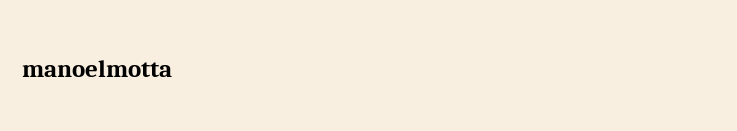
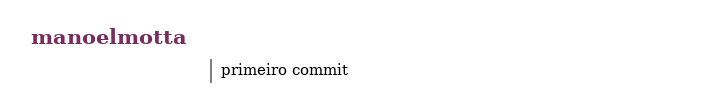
(172, 68) none -> [220,63,348,78] // primeiro commit

